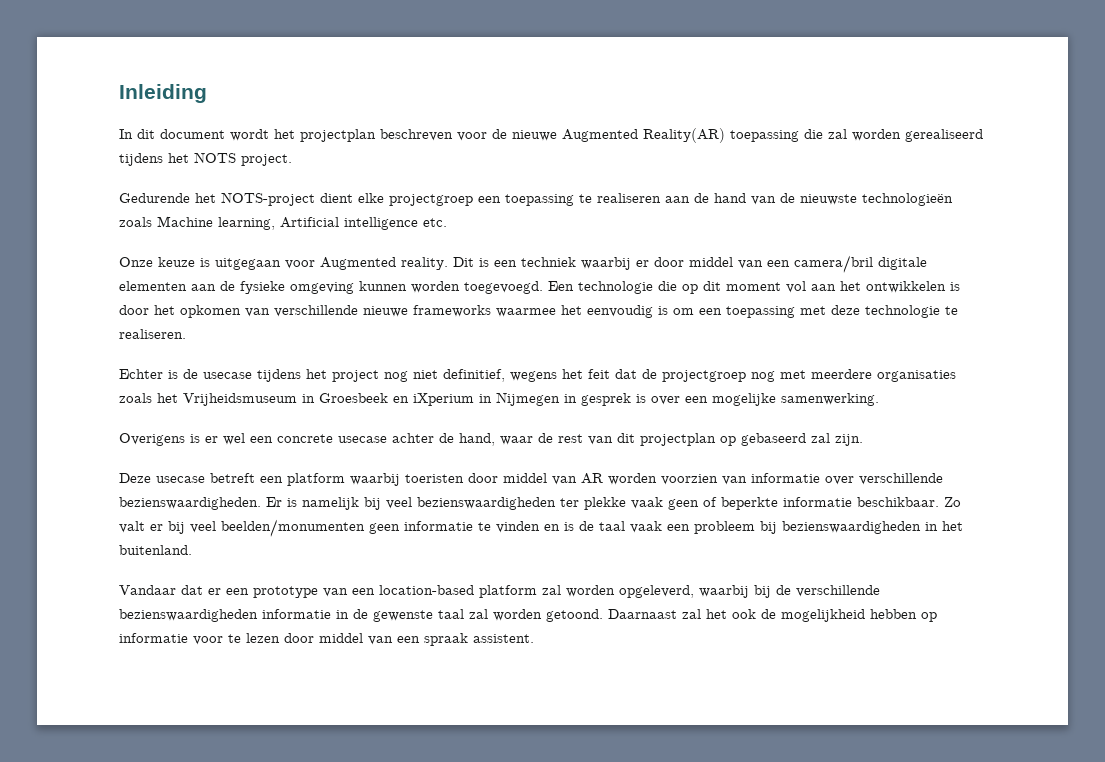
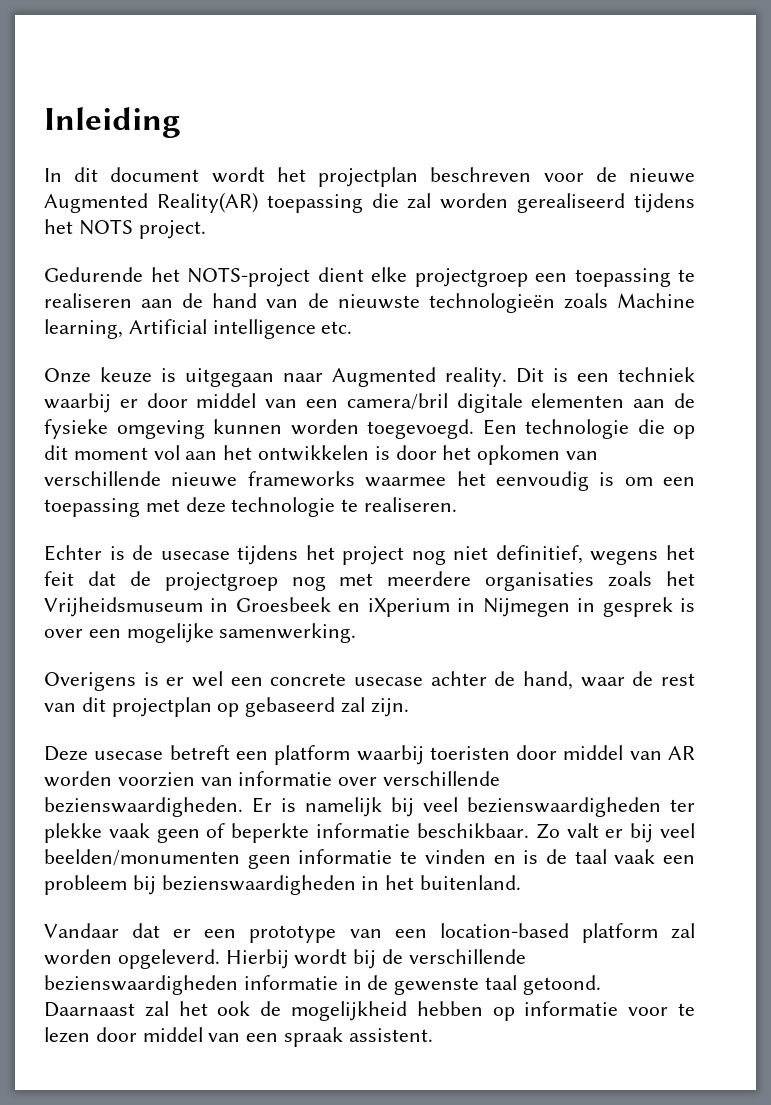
[285,260,315,269] voor -> [283,373,323,382] naar
[619,585,749,598] opgeleverd, waarbij -> [117,949,348,969] opgeleverd. Hierbij wordt
[469,609,542,621] zal worden -> (518, 982) none

